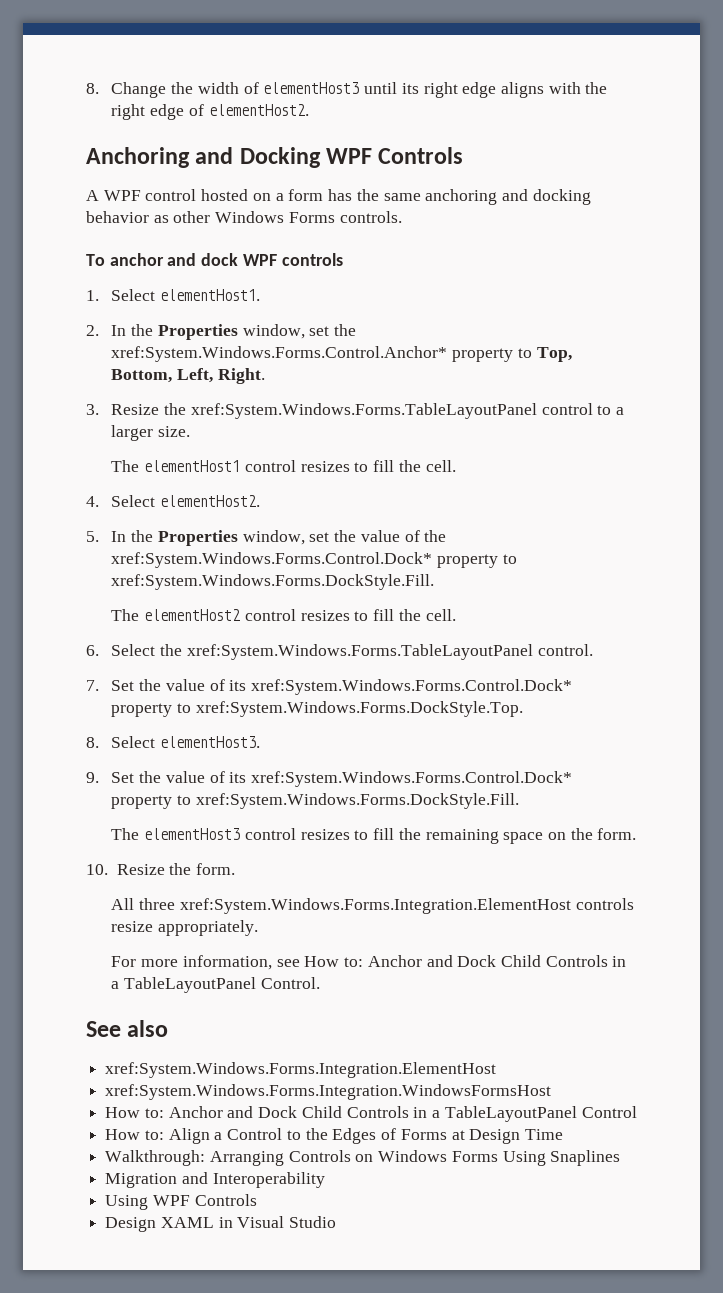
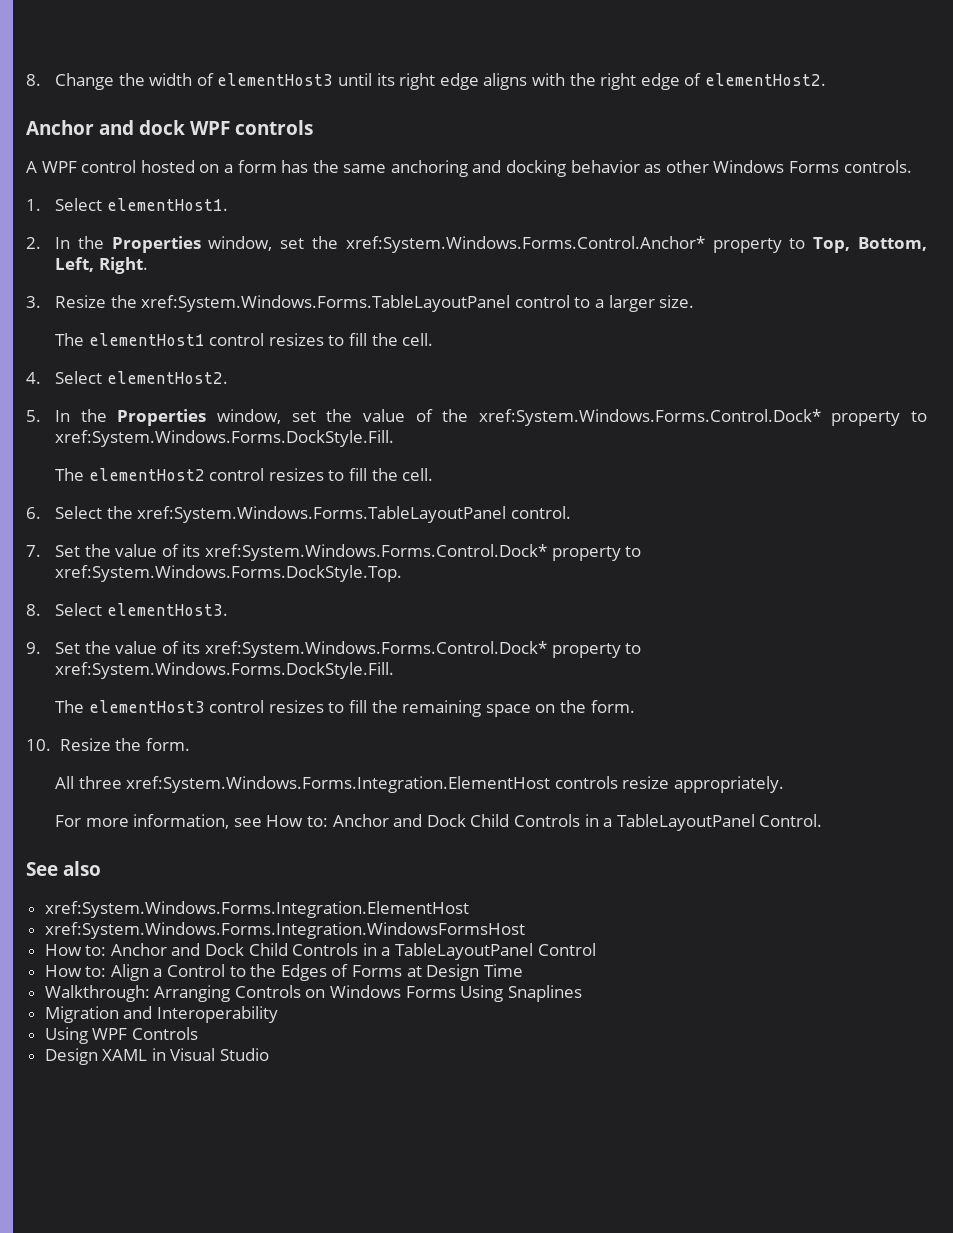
[86,147,464,168] Anchoring and Docking WPF Controls -> [26,120,313,135] Anchor and dock WPF controls
[86,253,343,266] // To anchor and dock WPF controls -> (912, 166) none

